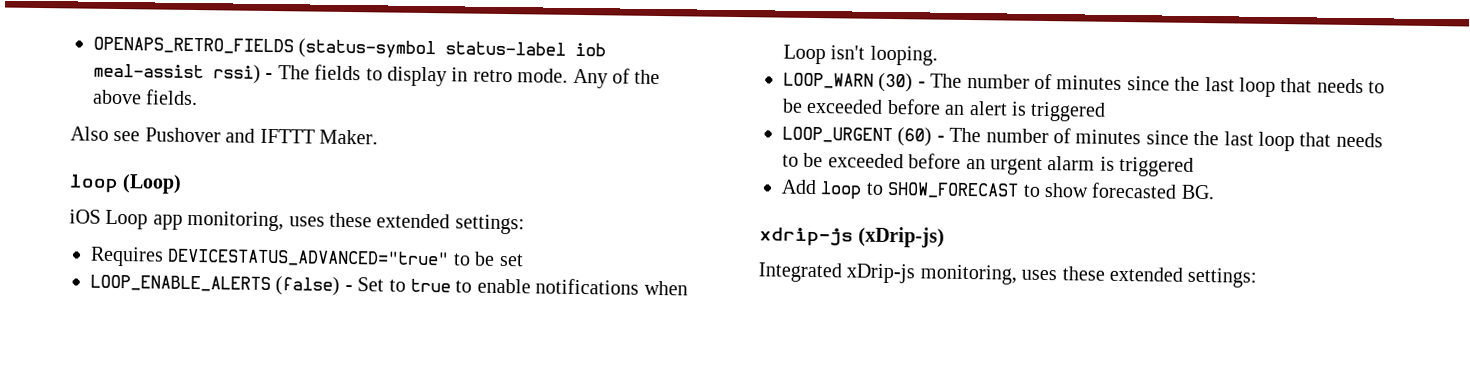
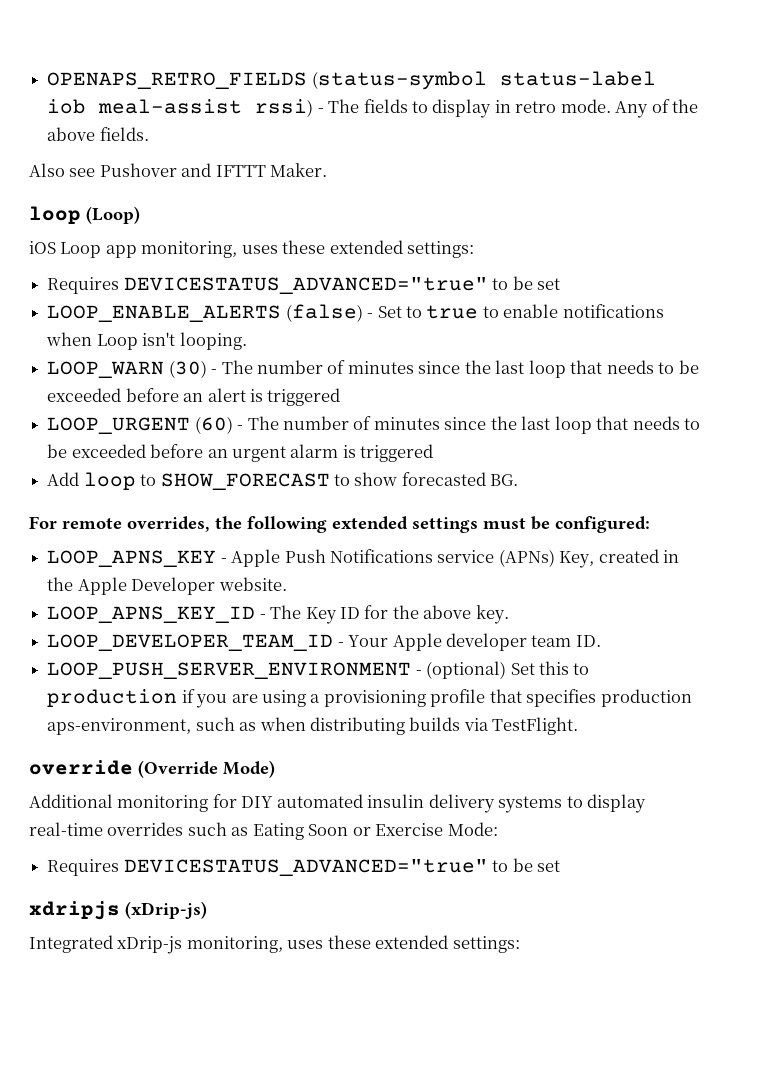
[759,227,854,247] xdrip-js -> [29,516,650,533] [47,549,680,568] [47,577,287,595] [47,605,509,624] [47,633,601,651] [47,661,590,679] [47,689,692,708] [47,717,579,735] [29,760,275,778] [29,794,647,813] [29,822,498,840] [47,858,560,876] [29,901,120,920] For remote overrides, the following extended settings must be configured: // LOOP_APNS_KEY - Apple Push Notifications service (APNs) Key, created in the Apple Developer website. // LOOP_APNS_KEY_ID - The Key ID for the above key. // LOOP_DEVELOPER_TEAM_ID - Your Apple developer team ID. // LOOP_PUSH_SERVER_ENVIRONMENT - (optional) Set this to production if you are using a provisioning profile that specifies production aps-environment, such as when distributing builds via TestFlight. // override (Override Mode) // Additional monitoring for DIY automated insulin delivery systems to display real-time overrides such as Eating Soon or Exercise Mode: // Requires DEVICESTATUS_ADVANCED="true" to be set // xdripjs

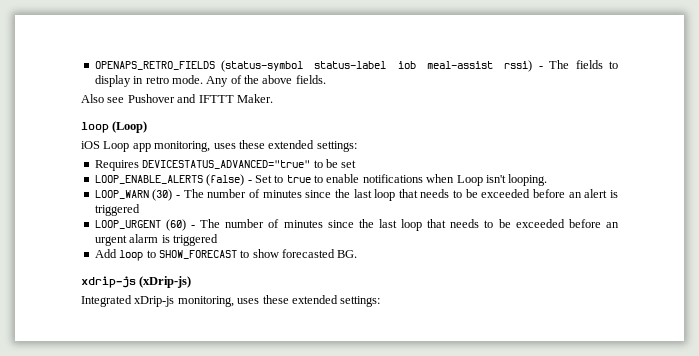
[29,516,650,533] [47,549,680,568] [47,577,287,595] [47,605,509,624] [47,633,601,651] [47,661,590,679] [47,689,692,708] [47,717,579,735] [29,760,275,778] [29,794,647,813] [29,822,498,840] [47,858,560,876] [29,901,120,920] For remote overrides, the following extended settings must be configured: // LOOP_APNS_KEY - Apple Push Notifications service (APNs) Key, created in the Apple Developer website. // LOOP_APNS_KEY_ID - The Key ID for the above key. // LOOP_DEVELOPER_TEAM_ID - Your Apple developer team ID. // LOOP_PUSH_SERVER_ENVIRONMENT - (optional) Set this to production if you are using a provisioning profile that specifies production aps-environment, such as when distributing builds via TestFlight. // override (Override Mode) // Additional monitoring for DIY automated insulin delivery systems to display real-time overrides such as Eating Soon or Exercise Mode: // Requires DEVICESTATUS_ADVANCED="true" to be set // xdripjs -> [81,276,136,288] xdrip-js

